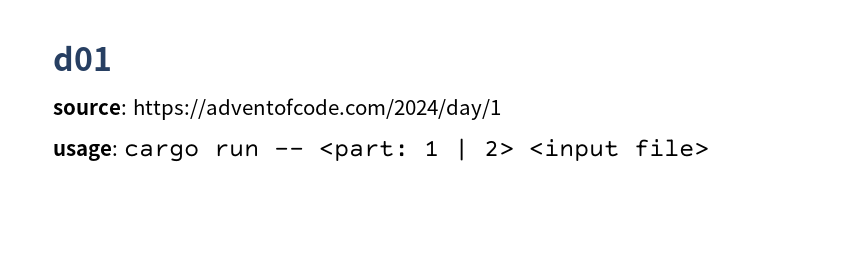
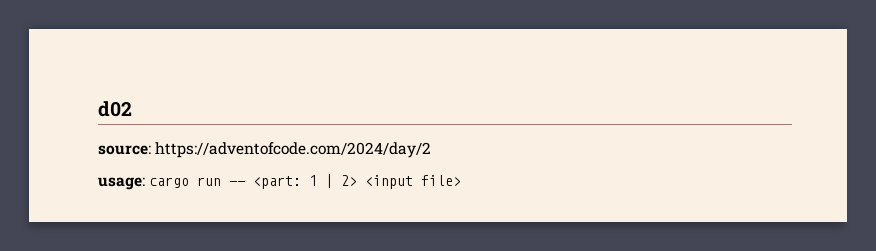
[53,45,112,71] d01 -> [98,101,132,117] d02
[132,98,501,120] https://adventofcode.com/2024/day/1 -> [155,142,432,158] https://adventofcode.com/2024/day/2

